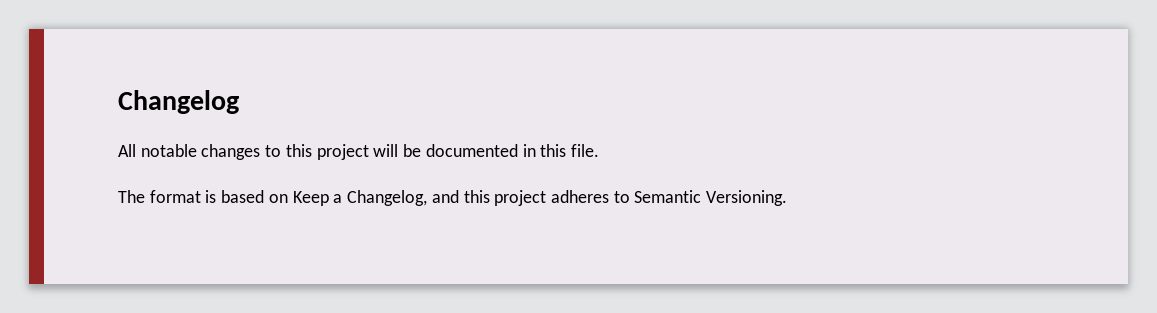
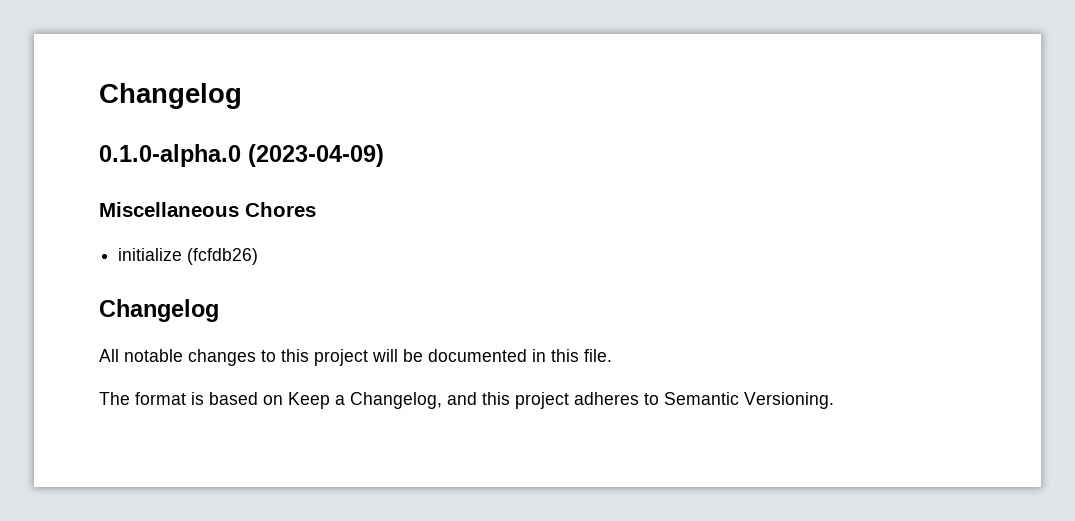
[118,90,239,114] Changelog -> [99,83,242,109] [99,144,384,167] [99,202,316,217] [118,248,259,265] [99,299,219,322] Changelog // 0.1.0-alpha.0 (2023-04-09) // Miscellaneous Chores // initialize (fcfdb26) // Changelog

